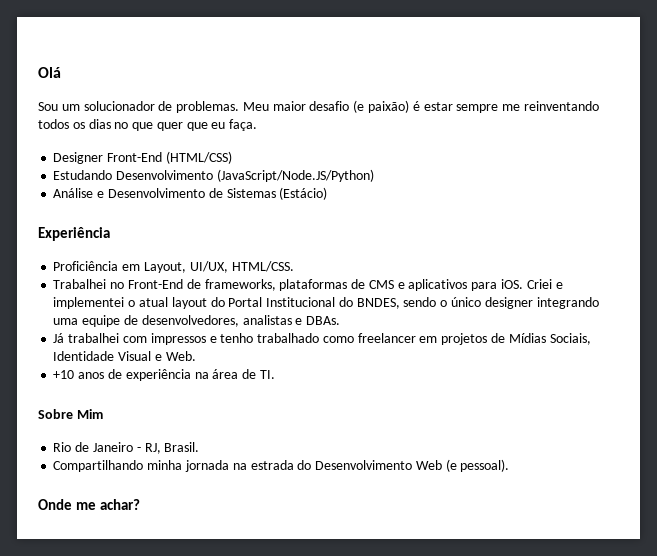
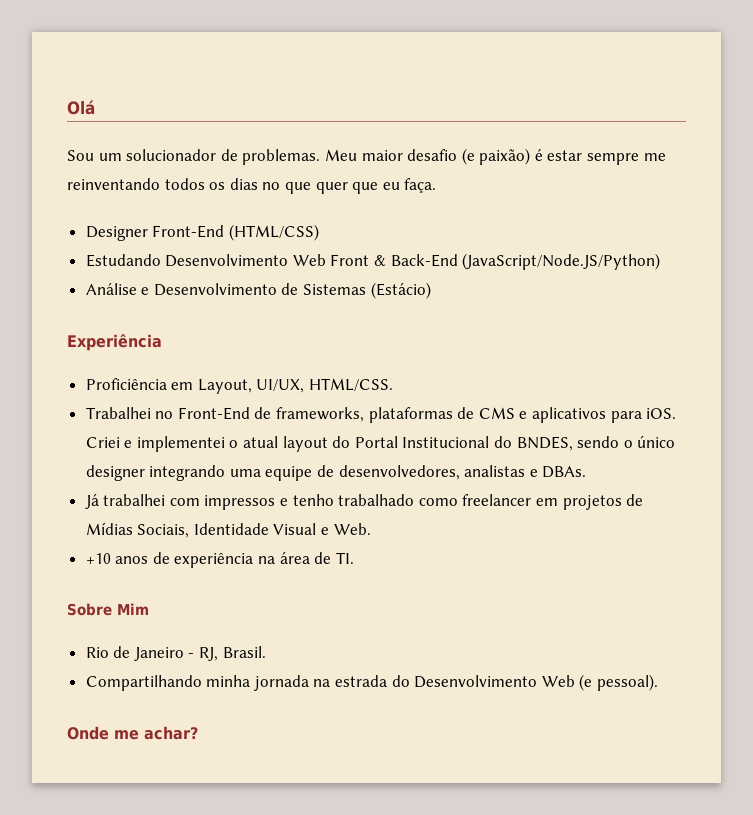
(214, 175) none -> [292,254,458,267] Web Front & Back-End

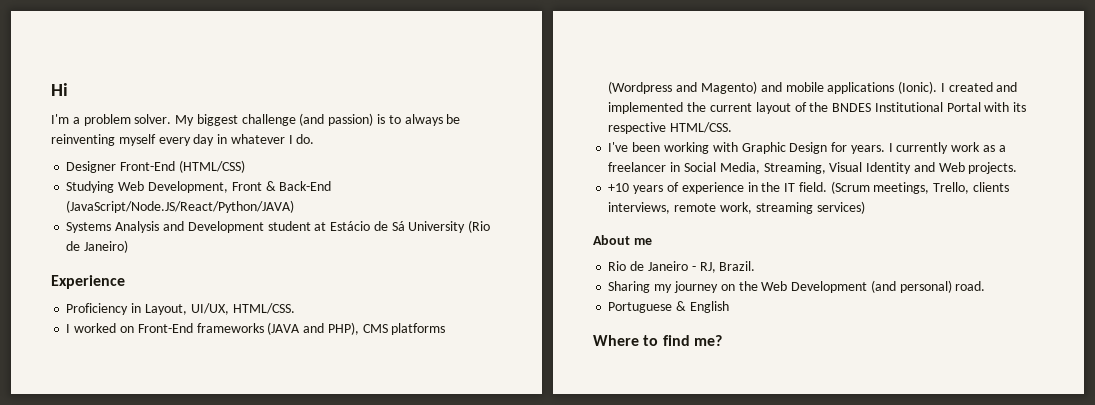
[67,100,95,115] [67,148,666,165] [67,178,437,194] [85,224,319,241] [85,253,661,270] [85,282,431,299] [67,334,162,351] [85,378,394,394] [85,407,677,423] [85,435,676,452] [85,465,587,481] [84,494,644,510] [85,522,371,538] [85,552,354,568] [67,603,149,616] Olá // Sou um solucionador de problemas. Meu maior desafio (e paixão) é estar sempre me reinventando todos os dias no que quer que eu faça. // Designer Front-End (HTML/CSS) // Estudando Desenvolvimento Web Front & Back-End (JavaScript/Node.JS/Python) // Análise e Desenvolvimento de Sistemas (Estácio) // Experiência // Proficiência em Layout, UI/UX, HTML/CSS. // Trabalhei no Front-End de frameworks, plataformas de CMS e aplicativos para iOS. Criei e implementei o atual layout do Portal Institucional do BNDES, sendo o único designer integrando uma equipe de desenvolvedores, analistas e DBAs. // Já trabalhei com impressos e tenho trabalhado como freelancer em projetos de Mídias Sociais, Identidade Visual e Web. // +10 anos de experiência na área de TI. // Sobre Mim -> [51,83,68,96] [51,113,461,126] [51,134,315,146] [66,160,245,173] [66,181,332,193] [66,200,295,213] [66,220,491,233] [66,240,129,253] [51,275,125,289] [66,303,295,315] [66,322,446,335] [608,81,1018,94] [608,102,1027,114] [608,122,733,134] [608,142,1006,154] [608,162,1018,174] [608,181,1009,194] [608,201,865,214] [593,235,652,245] Hi // I'm a problem solver. My biggest challenge (and passion) is to always be reinventing myself every day in whatever I do. // Designer Front-End (HTML/CSS) // Studying Web Development, Front & Back-End (JavaScript/Node.JS/React/Python/JAVA) // Systems Analysis and Development student at Estácio de Sá University (Rio de Janeiro) // Experience // Proficiency in Layout, UI/UX, HTML/CSS. // I worked on Front-End frameworks (JAVA and PHP), CMS platforms (Wordpress and Magento) and mobile applications (Ionic). I created and implemented the current layout of the BNDES Institutional Portal with its respective HTML/CSS. // I've been working with Graphic Design for years. I currently work as a freelancer in Social Media, Streaming, Visual Identity and Web projects. // +10 years of experience in the IT field. (Scrum meetings, Trello, clients interviews, remote work, streaming services) // About me
[222,646,266,658] [85,674,659,691] [67,726,198,740] Brasil. // Compartilhando minha jornada na estrada do Desenvolvimento Web (e pessoal). // Onde me achar? -> [719,261,756,271] [608,280,986,293] [608,301,729,313] [593,335,722,346] Brazil. // Sharing my journey on the Web Development (and personal) road. // Portuguese & English // Where to find me?

